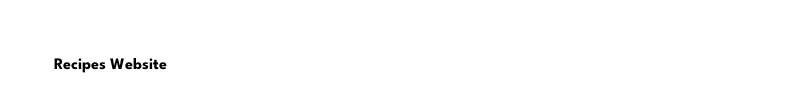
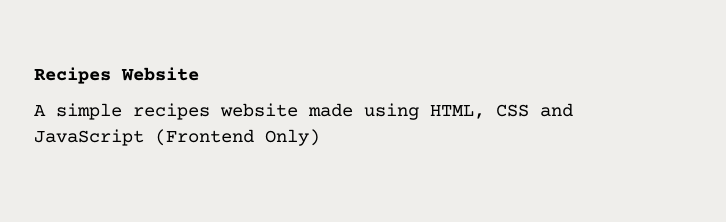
(168, 64) none -> [34,103,573,120] [34,129,320,146] // A simple recipes website made using HTML, CSS and JavaScript (Frontend Only)

